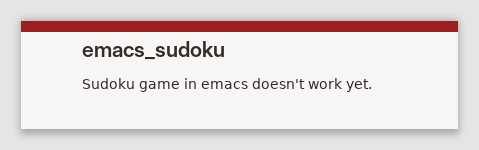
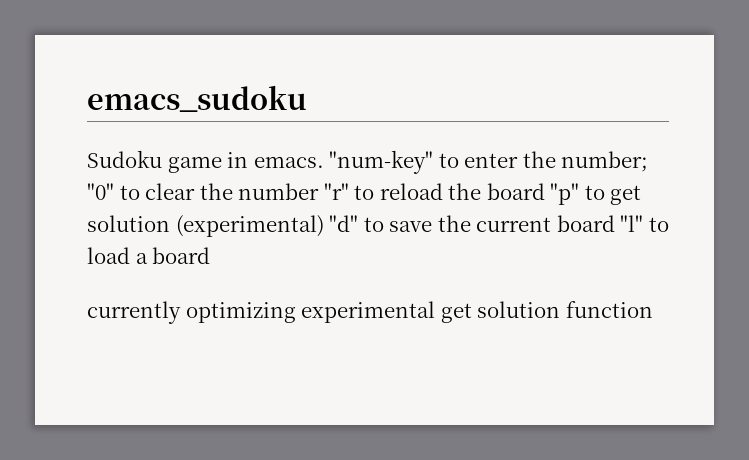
[201,78,372,92] emacs doesn't work yet. -> [253,150,649,174] [87,183,642,205] [87,215,669,237] [87,247,211,264] [87,301,653,324] emacs. "num-key" to enter the number; "0" to clear the number "r" to reload the board "p" to get solution (experimental) "d" to save the current board "l" to load a board // currently optimizing experimental get solution function

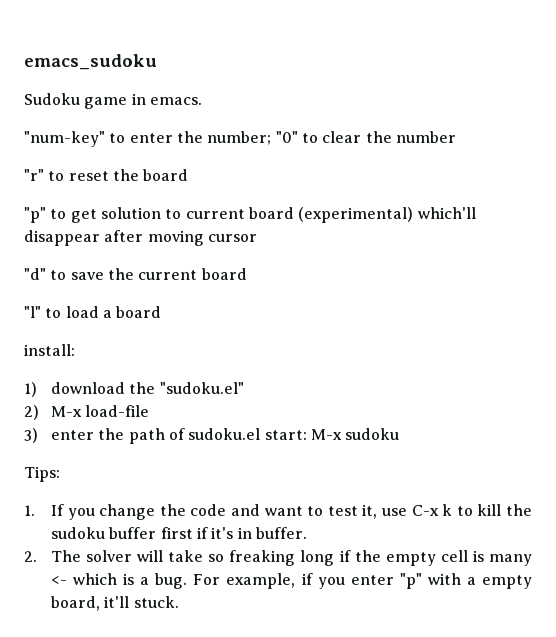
(324, 162) none -> (202, 101) //
(320, 191) none -> (456, 137) //
[379,183,443,200] reload -> [68,171,109,181] reset
(545, 191) none -> (189, 175) //
[175,215,324,237] (experimental) -> [165,207,476,223] [24,230,257,246] to current board (experimental) which'll disappear after moving cursor //
(615, 223) none -> (247, 274) //
[87,301,653,324] currently optimizing experimental get solution function -> [24,344,75,356] [24,382,244,397] [24,405,150,420] [24,428,400,444] [24,466,60,482] [24,504,533,520] [50,527,307,539] [24,550,533,566] [50,573,533,589] [50,596,179,611] install: // 1) download the "sudoku.el" // 2) M-x load-file // 3) enter the path of sudoku.el start: M-x sudoku // Tips: // 1. If you change the code and want to test it, use C-x k to kill the sudoku buffer first if it's in buffer. // 2. The solver will take so freaking long if the empty cell is many <- which is a bug. For example, if you enter "p" with a empty board, it'll stuck.

